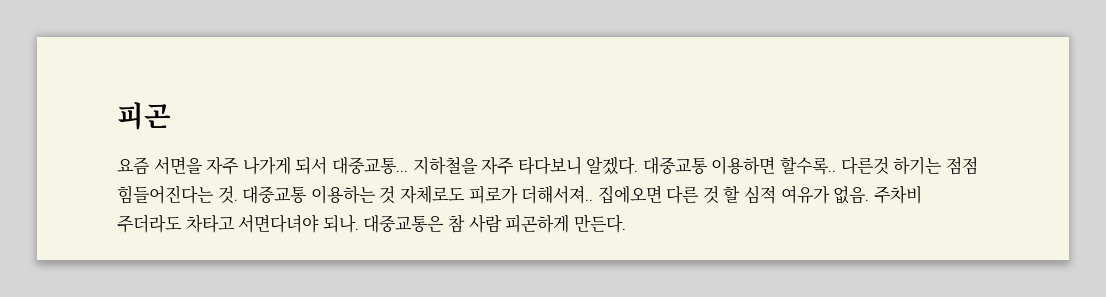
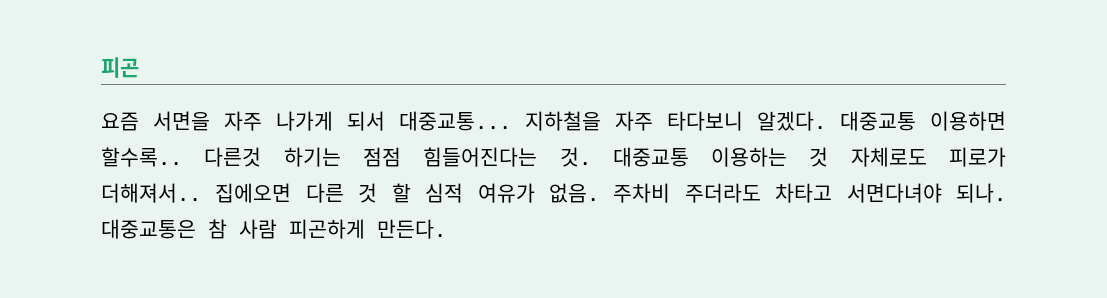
[521,185,594,204] 더해서져.. -> [101,183,201,203] 더해져서..

